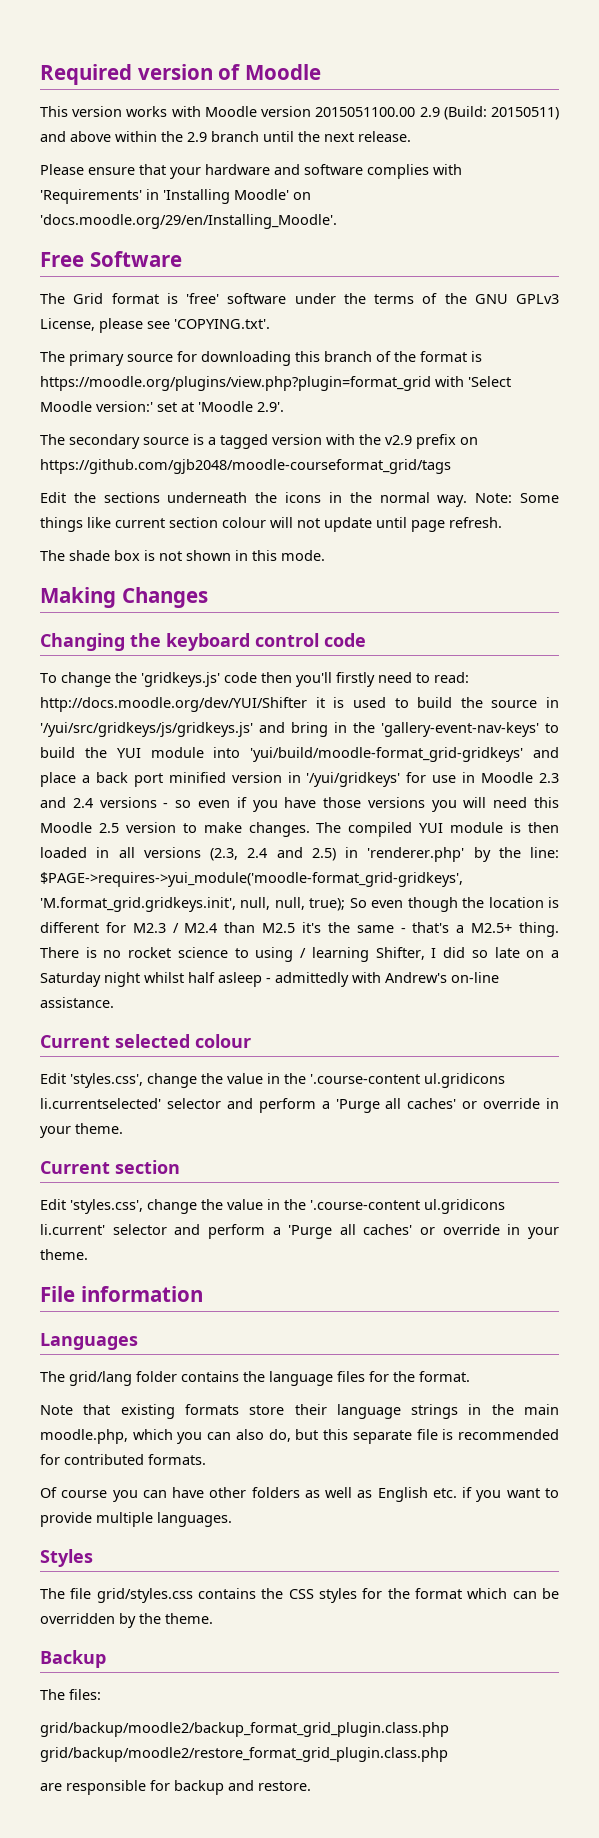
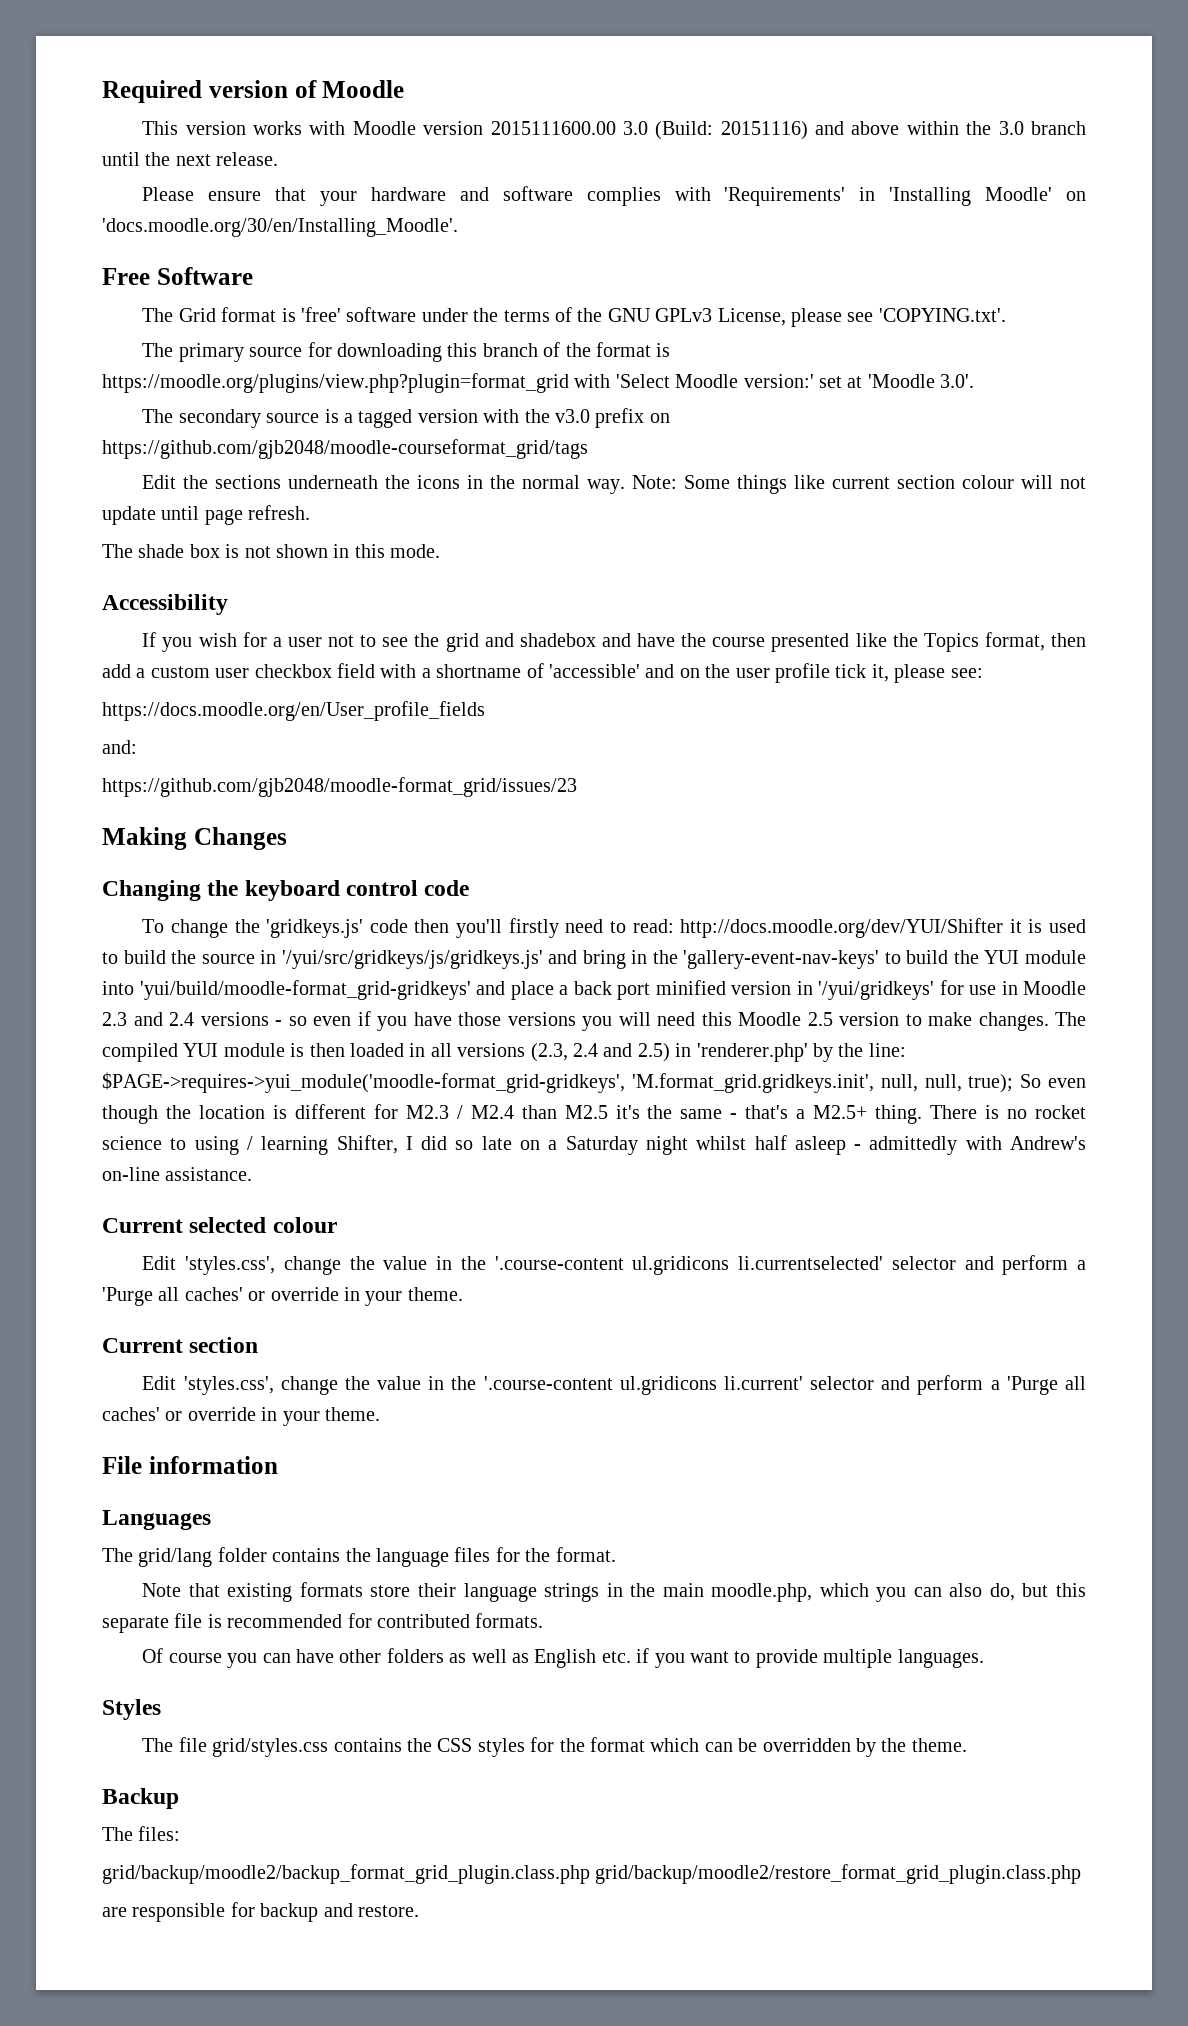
[315,106,559,120] 2015051100.00 2.9 (Build: 20150511) -> [490,121,808,140] 2015111600.00 3.0 (Build: 20151116)
[187,132,207,142] 2.9 -> [998,121,1024,135] 3.0
[40,214,337,229] 'docs.moodle.org/29/en/Installing_Moodle'. -> [102,218,458,237] 'docs.moodle.org/30/en/Installing_Moodle'.
[257,402,284,412] 2.9'. -> [940,374,975,388] 3.0'.
[385,435,412,445] v2.9 -> [554,409,590,423] v3.0
(325, 555) none -> [102,594,228,615] [142,632,1087,652] [102,663,983,683] [102,701,485,721] [102,740,137,754] [102,777,577,797] // Accessibility // If you wish for a user not to see the grid and shadebox and have the course presented like the Topics format, then add a custom user checkbox field with a shortname of 'accessible' and on the user profile tick it, please see: // https://docs.moodle.org/en/User_profile_fields // and: // https://github.com/gjb2048/moodle-format_grid/issues/23

